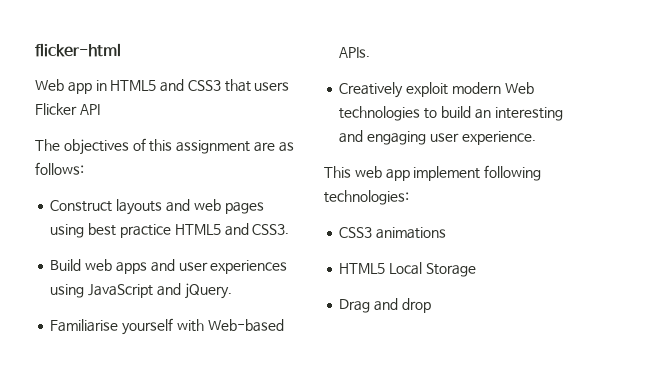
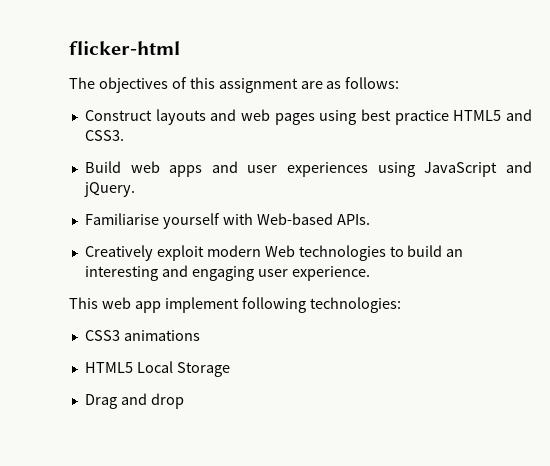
[35,79,290,94] [35,103,100,115] // Web app in HTML5 and CSS3 that users Flicker API -> (180, 48) none

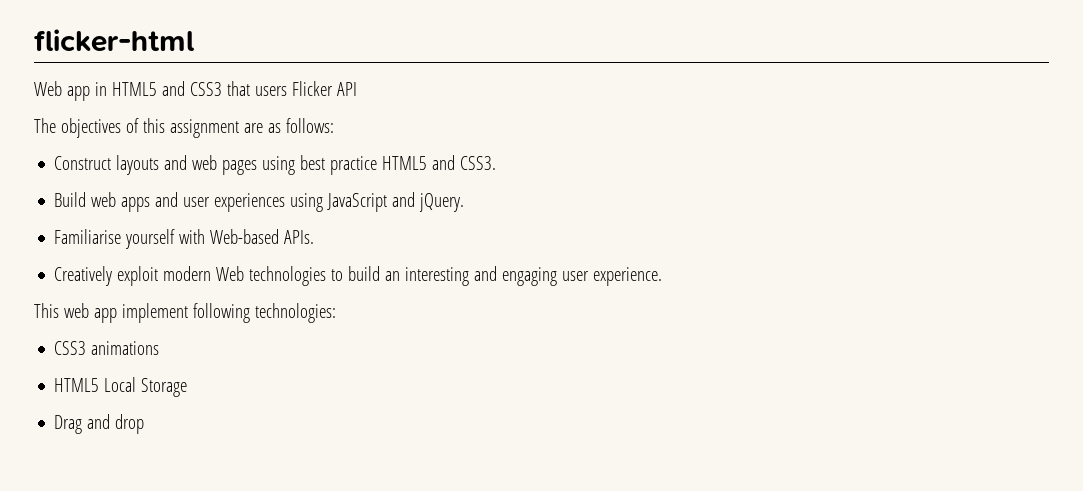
(180, 48) none -> [34,81,357,101] // Web app in HTML5 and CSS3 that users Flicker API

